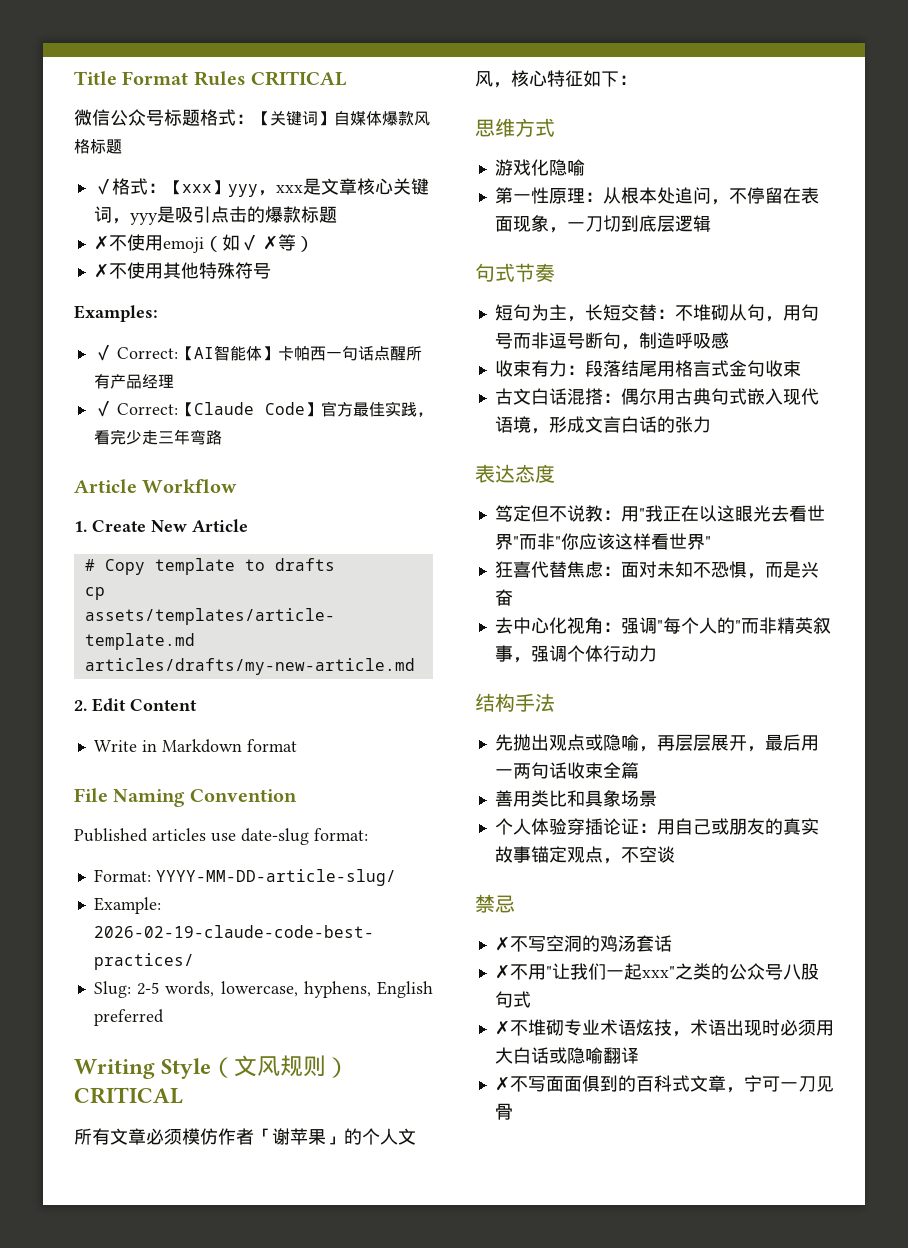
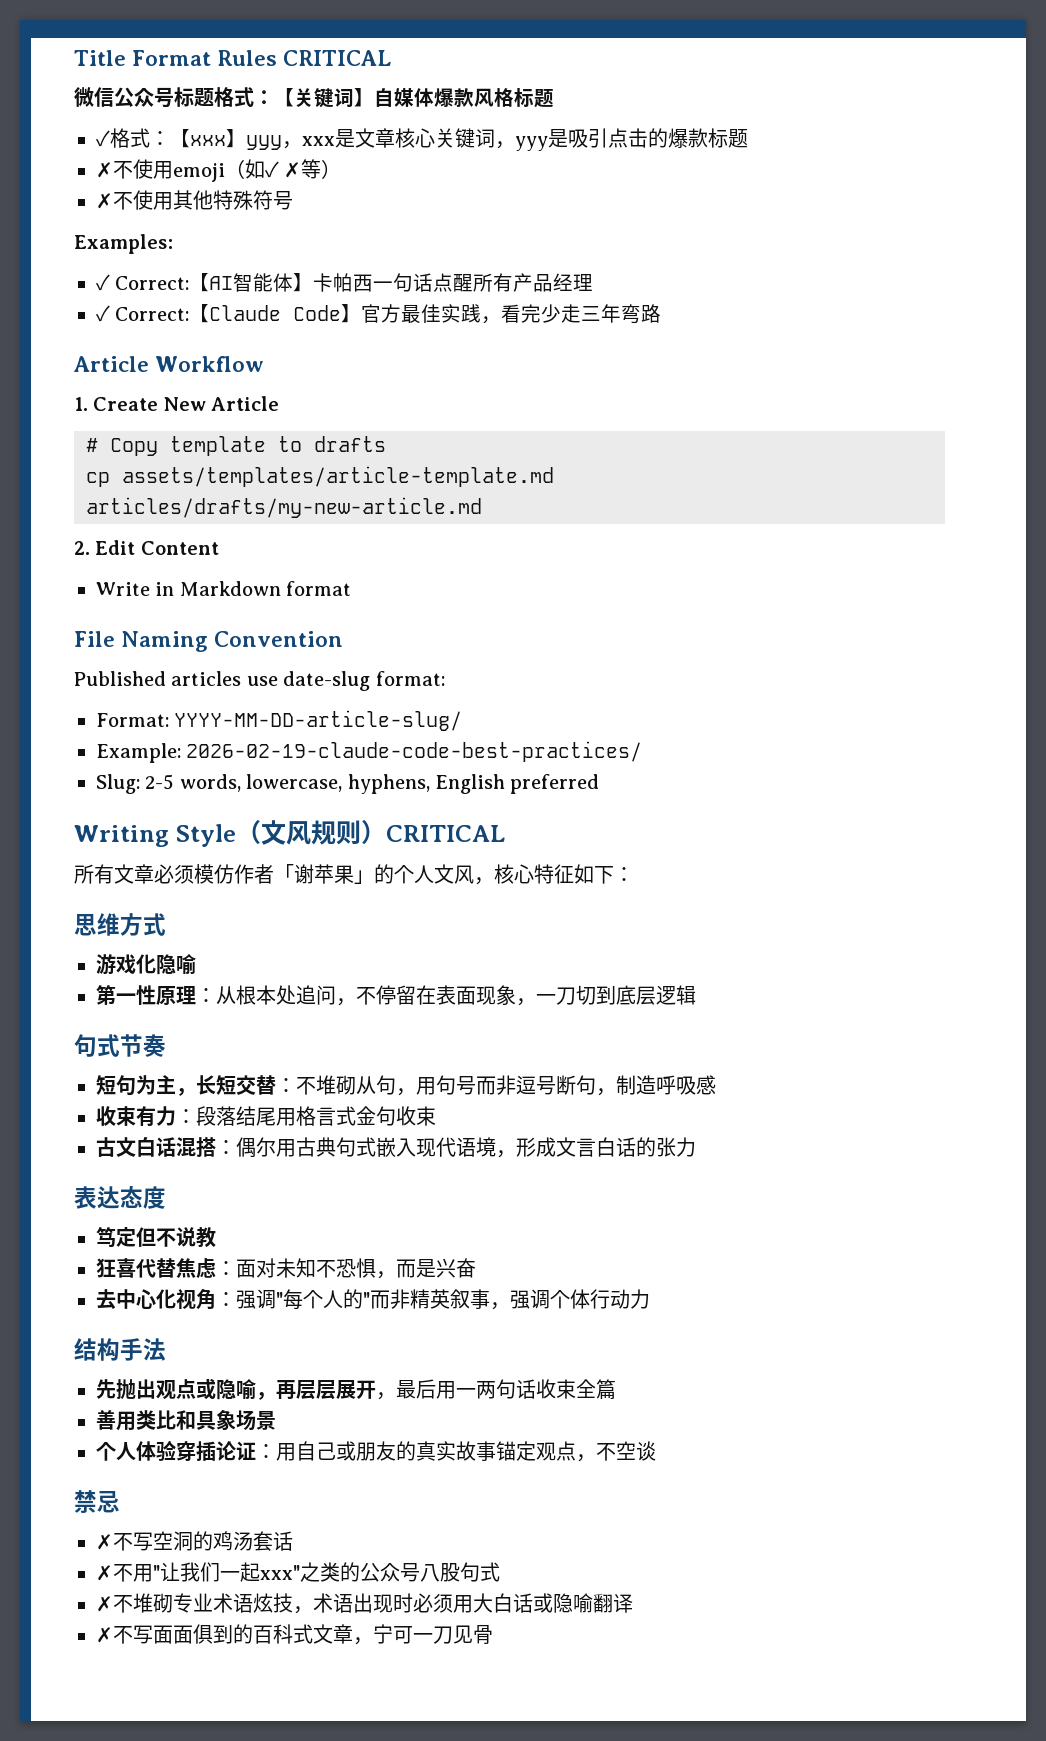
[602,505,825,522] [494,533,711,550] ：用"我正在以这眼光去看世界"而非"你应该这样看世界" -> (216, 1237) none

